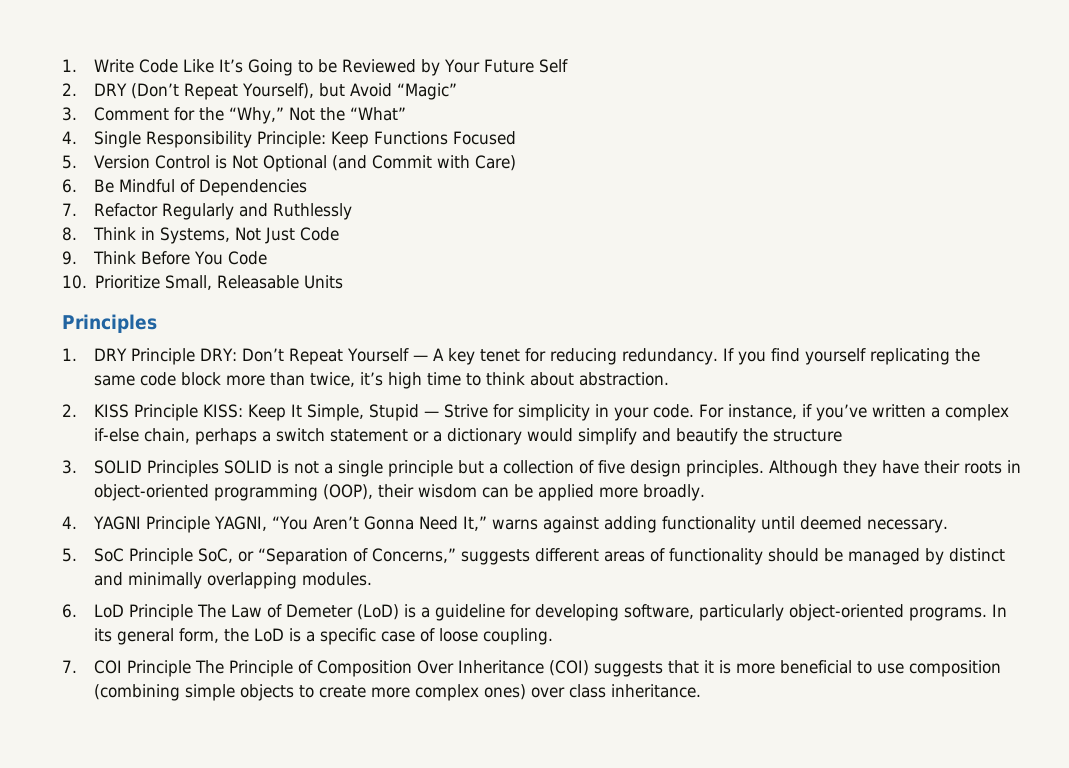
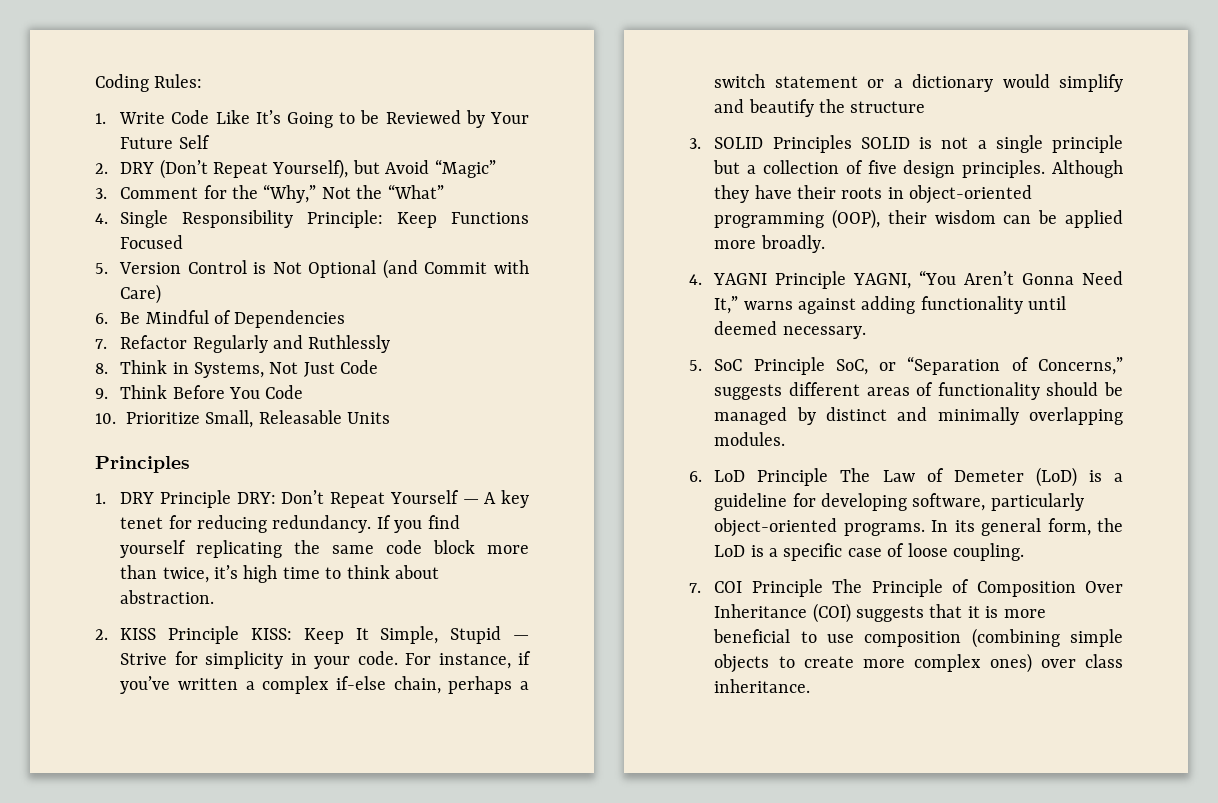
(62, 65) none -> [95,74,203,92] Coding Rules: //

